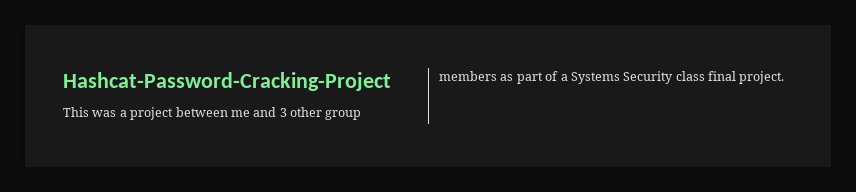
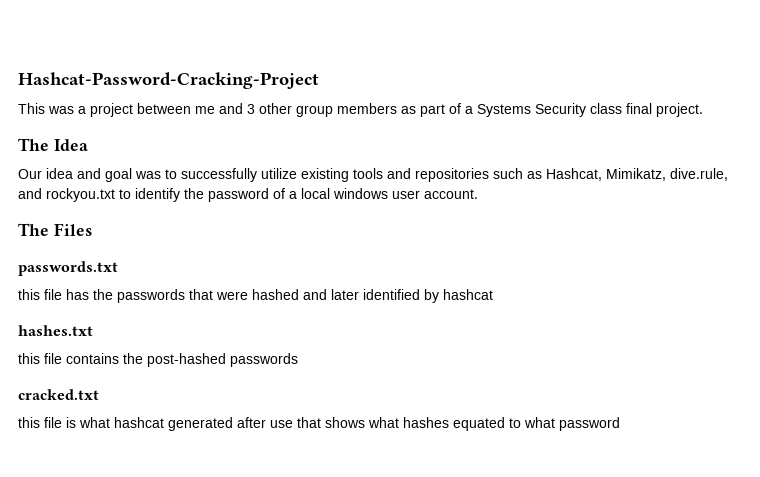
(785, 77) none -> [18,138,88,151] [18,168,728,182] [18,188,478,202] [18,223,92,236] [18,261,118,276] [18,289,493,303] [18,325,93,336] [18,353,298,367] [18,389,99,400] [18,417,620,431] // The Idea // Our idea and goal was to successfully utilize existing tools and repositories such as Hashcat, Mimikatz, dive.rule, and rockyou.txt to identify the password of a local windows user account. // The Files // passwords.txt // this file has the passwords that were hashed and later identified by hashcat // hashes.txt // this file contains the post-hashed passwords // cracked.txt // this file is what hashcat generated after use that shows what hashes equated to what password

